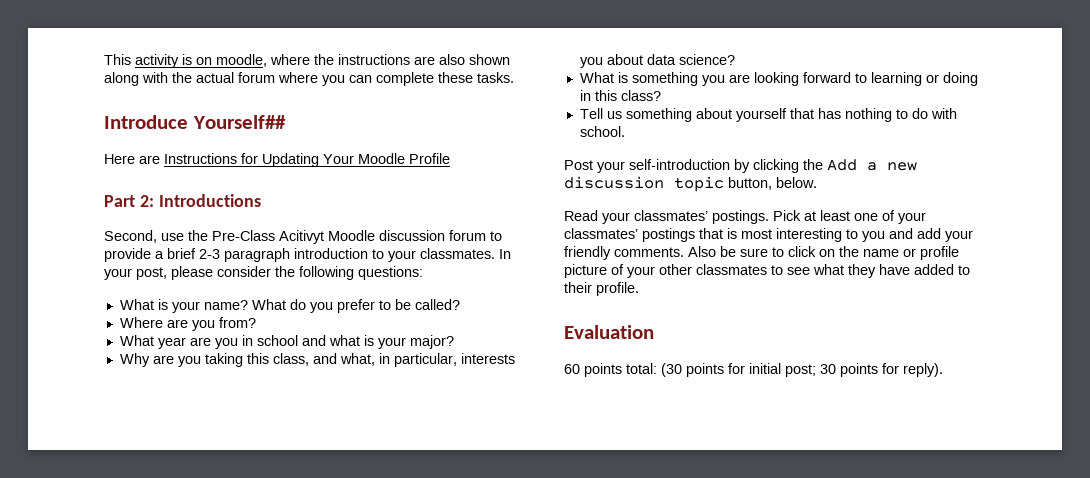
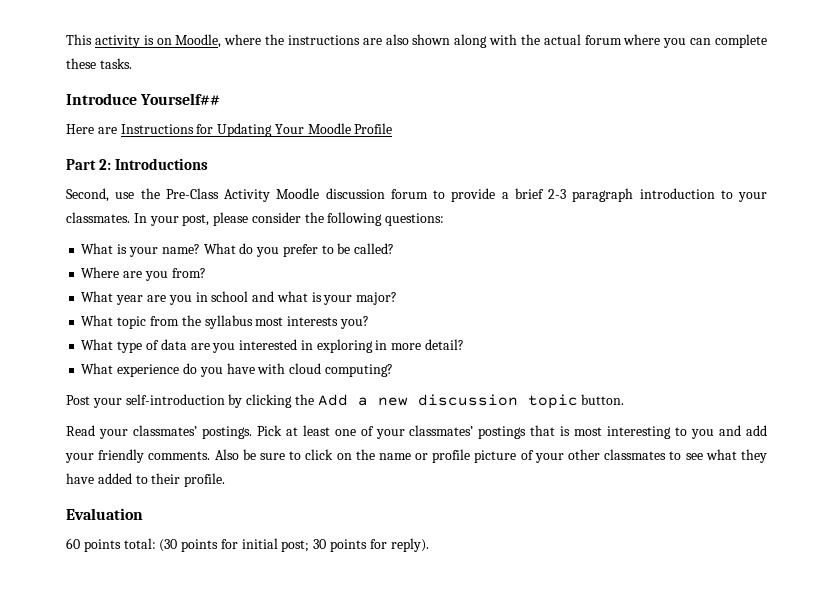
[216,54,267,67] moodle, -> [175,34,222,48] Moodle,
[279,230,324,244] Acitivyt -> [224,189,270,202] Activity
[119,353,515,367] [579,54,735,68] [579,72,978,86] [579,90,661,101] [579,108,957,122] [579,126,625,137] Why are you taking this class, and what, in particular, interests you about data science? // What is something you are looking forward to learning or doing in this class? // Tell us something about yourself that has nothing to do with school. -> [81,315,369,329] [81,339,464,353] [81,363,393,377] What topic from the syllabus most interests you? // What type of data are you interested in exploring in more detail? // What experience do you have with cloud computing?
[728,177,817,190] button, below. -> [581,394,625,405] button.

